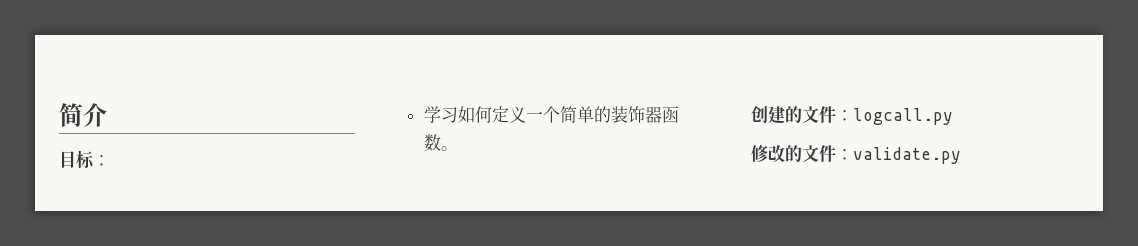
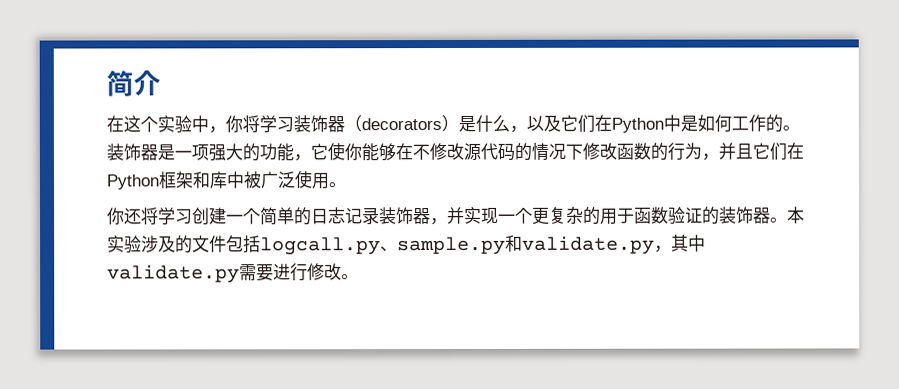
[59,150,110,169] [423,106,679,123] [423,134,458,151] [751,106,953,125] [751,145,961,164] 目标： // 学习如何定义一个简单的装饰器函数。 // 创建的文件：logcall.py // 修改的文件：validate.py -> [106,114,800,134] [106,142,804,162] [106,170,346,190] [107,206,805,226] [107,234,706,256] [107,263,359,284] 在这个实验中，你将学习装饰器（decorators）是什么，以及它们在Python中是如何工作的。装饰器是一项强大的功能，它使你能够在不修改源代码的情况下修改函数的行为，并且它们在Python框架和库中被广泛使用。 // 你还将学习创建一个简单的日志记录装饰器，并实现一个更复杂的用于函数验证的装饰器。本实验涉及的文件包括logcall.py、sample.py和validate.py，其中validate.py需要进行修改。

